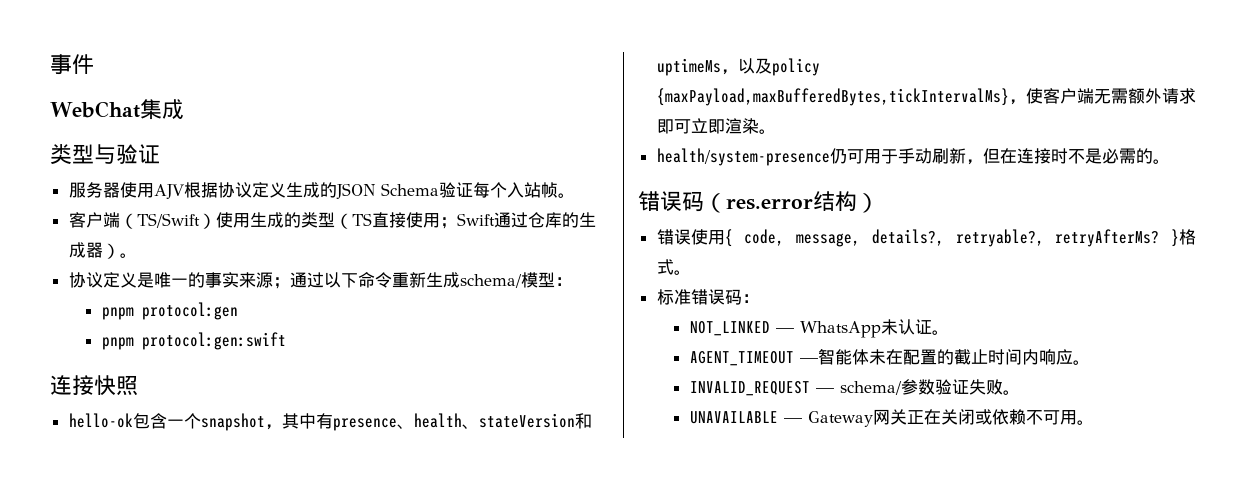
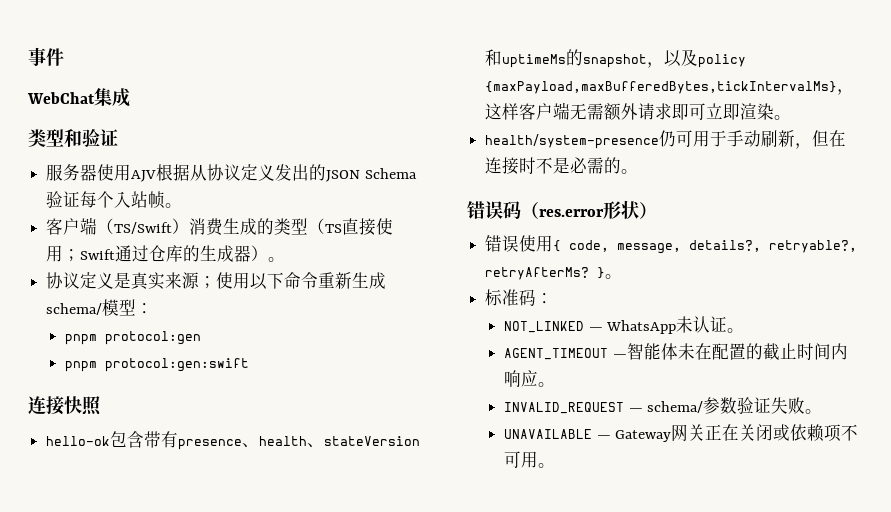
[94,144,116,164] 与 -> [64,129,82,147] 和
[217,182,320,198] 协议定义生成 -> [190,164,310,181] 从协议定义发出
[215,212,250,228] 使用 -> [189,218,224,236] 消费
[153,272,222,288] 唯一的事 -> [131,272,149,290] 真
[289,272,324,288] 通过 -> [216,272,251,289] 使用
[166,413,316,431] 一个snapshot，其中 -> [144,431,162,448] 带
(721, 67) none -> [566,49,648,68] 的snapshot
[1025,88,1043,104] 使 -> [485,103,520,120] 这样
[813,191,857,211] 结构 -> [603,200,640,219] 形状
[1179,229,1196,245] [656,259,674,275] 格式 -> (606, 273) none
[690,289,725,305] 错误 -> (520, 297) none
(1026, 417) none -> [824,424,842,442] 项

